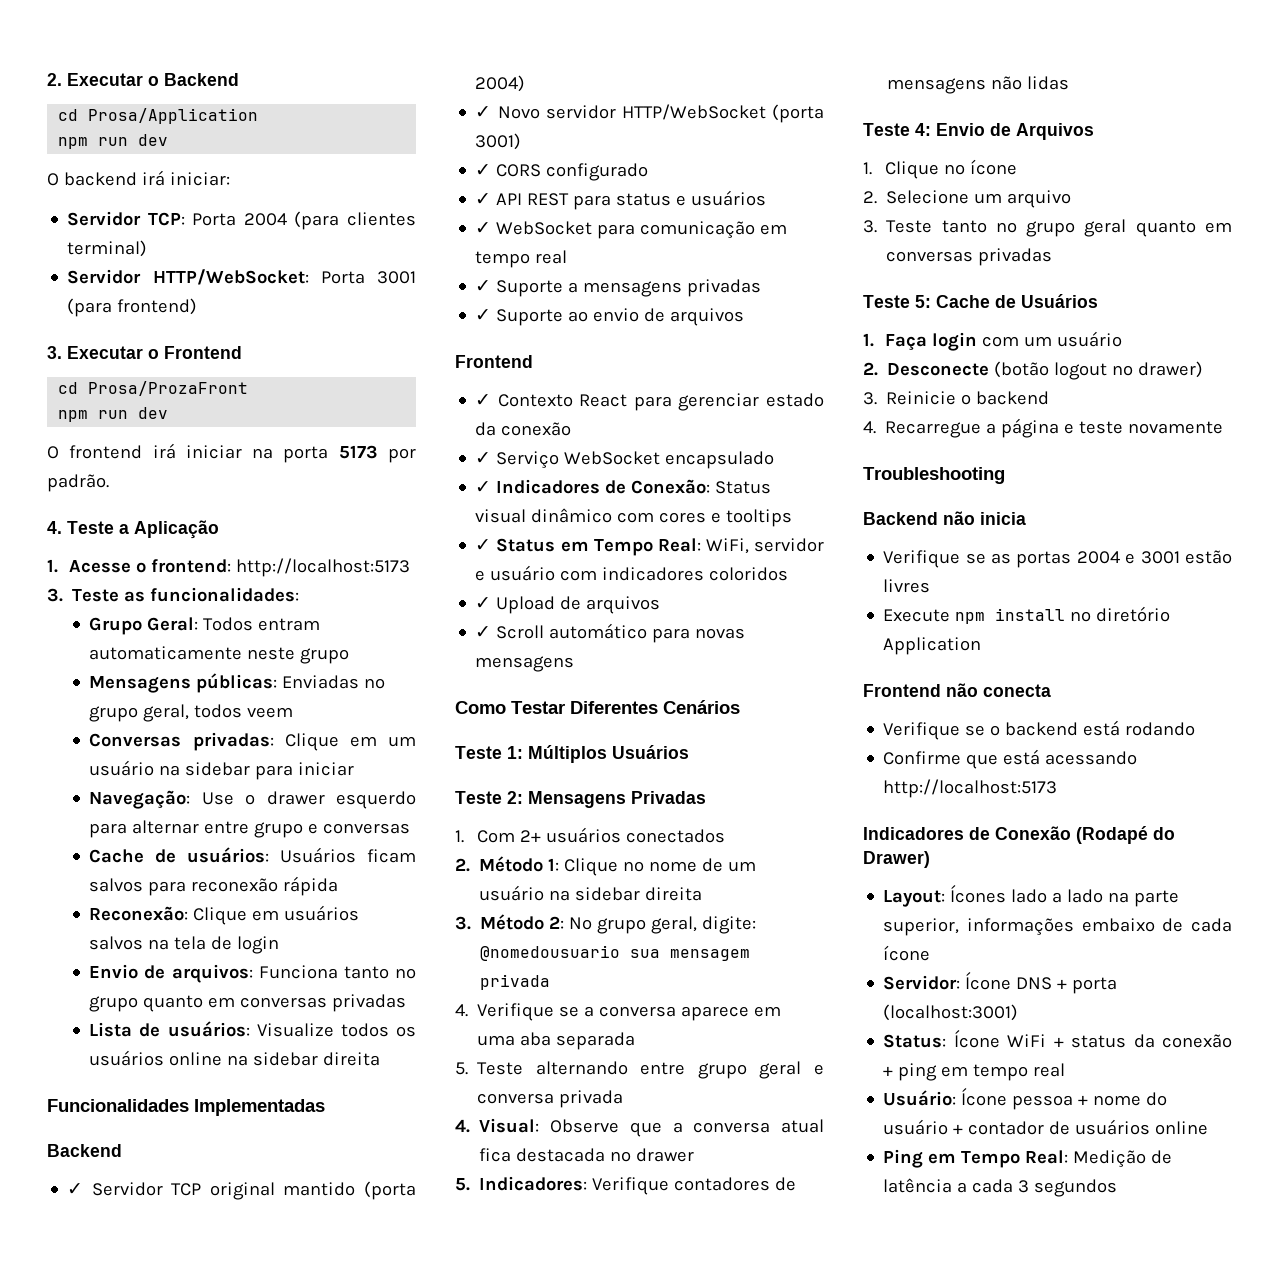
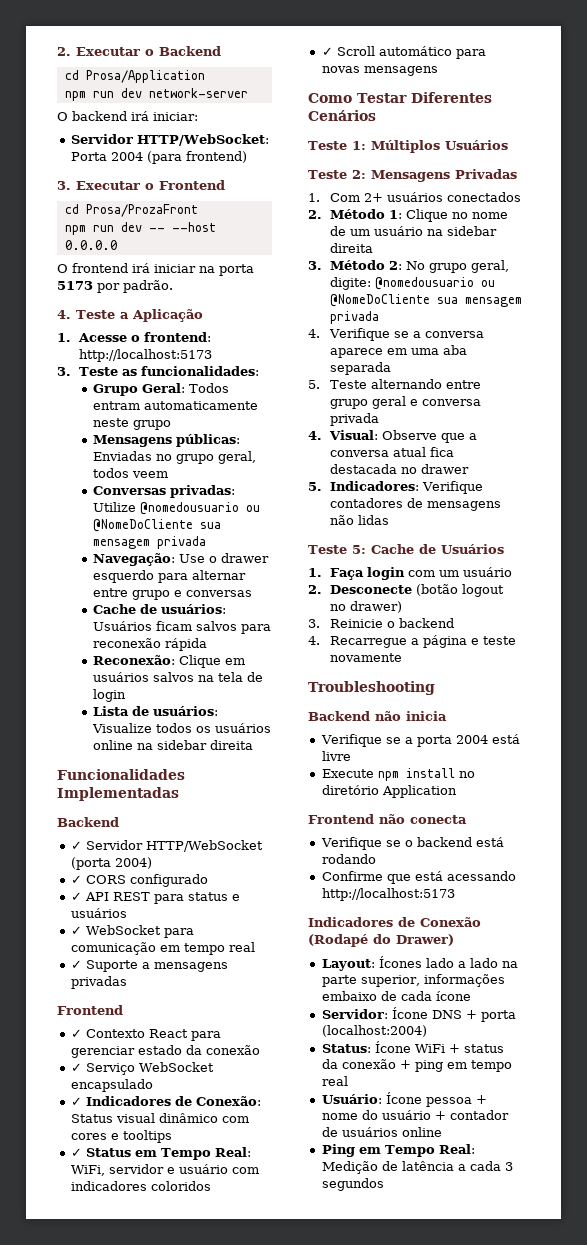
(169, 140) none -> [148,88,248,98] network-server
[147,212,185,226] TCP: -> [136,134,269,146] HTTP/WebSocket:
[347,212,416,226] [67,240,148,257] [67,269,416,285] [67,298,113,317] clientes terminal) // Servidor HTTP/WebSocket: Porta 3001 (para -> (182, 157) none
(169, 413) none -> [148,222,216,232] [64,240,117,250] -- --host 0.0.0.0
[284,733,416,751] [89,760,355,780] Clique em um usuário na sidebar para iniciar -> [92,502,260,515] [92,519,221,532] [92,536,206,549] Utilize @nomedousuario ou @NomeDoCliente sua mensagem privada
[89,964,416,983] [89,994,407,1012] // Envio de arquivos: Funciona tanto no grupo quanto em conversas privadas -> (126, 695) none
[171,1182,356,1200] TCP original mantido -> [145,840,263,852] HTTP/WebSocket
[475,104,824,123] [475,133,522,150] // ✓ Novo servidor HTTP/WebSocket (porta 3001) -> (152, 863) none
[475,308,745,326] // ✓ Suporte ao envio de arquivos -> (127, 982) none
[475,596,661,614] // ✓ Upload de arquivos -> (211, 1186) none
(621, 953) none -> [481,280,496,287] [330,294,431,307] ou @NomeDoCliente
[863,123,1094,140] [863,159,1017,179] [863,190,1072,208] [863,219,1232,237] [886,248,1053,266] // Teste 4: Envio de Arquivos // 1. Clique no ícone // 2. Selecione um arquivo // 3. Teste tanto no grupo geral quanto em conversas privadas -> (390, 520) none
[991,550,1232,568] [883,579,931,593] as portas 2004 e 3001 estão livres -> [404,734,520,747] [321,751,351,761] a porta 2004 está livre
[883,1004,1019,1021] (localhost:3001) -> [321,1025,427,1037] (localhost:2004)

